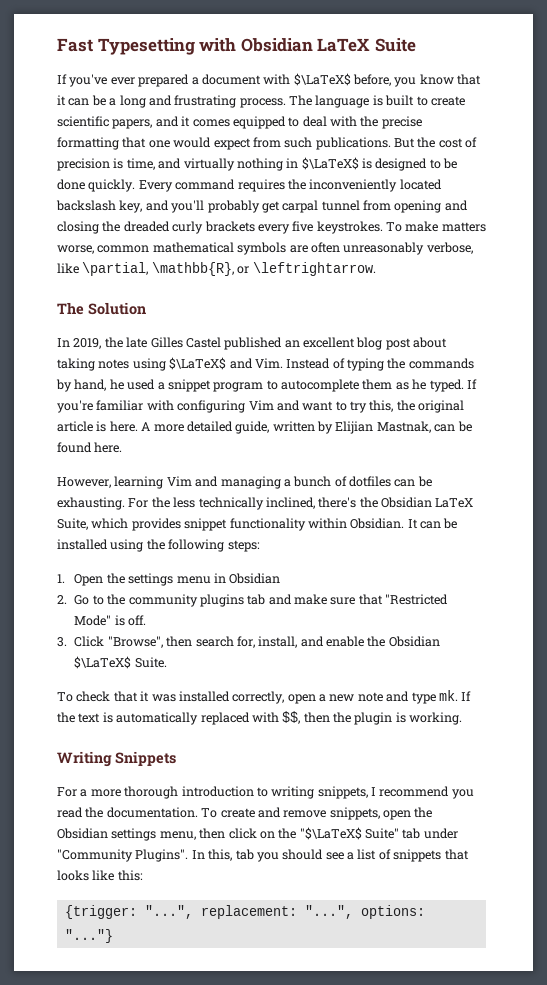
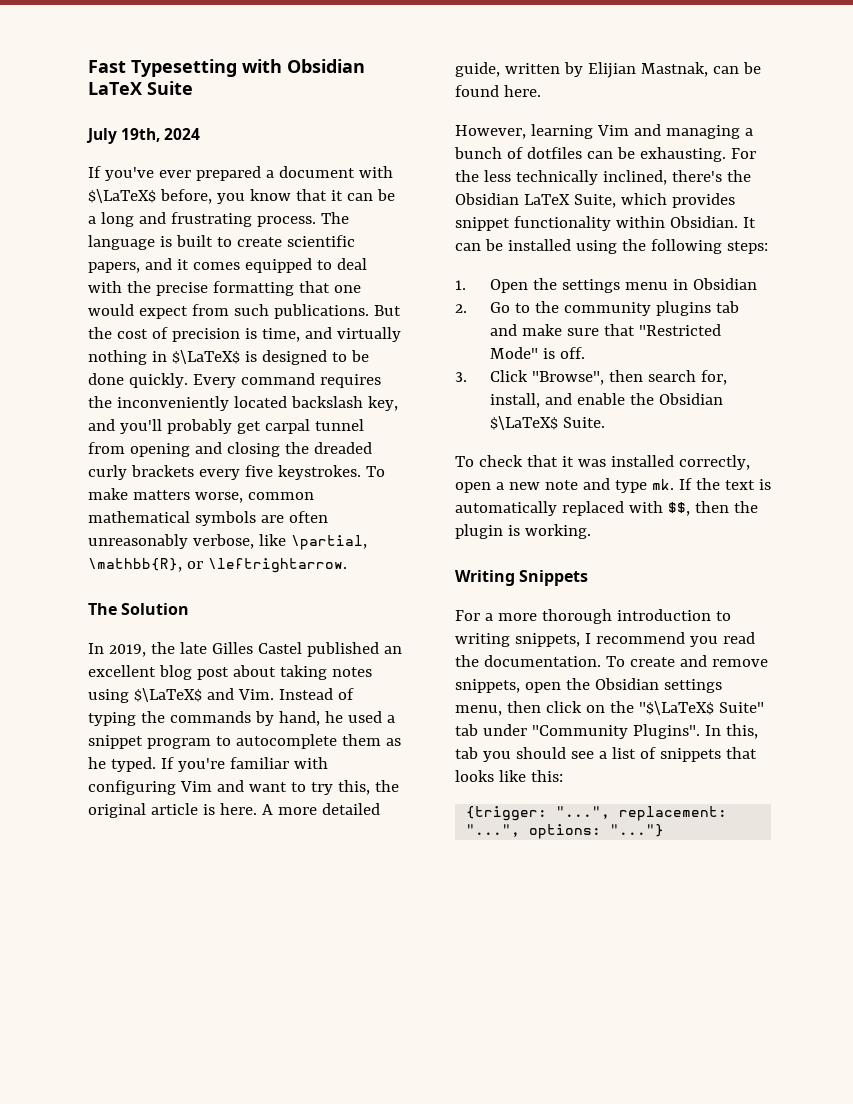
(416, 45) none -> [86,128,201,144] // July 19th, 2024

